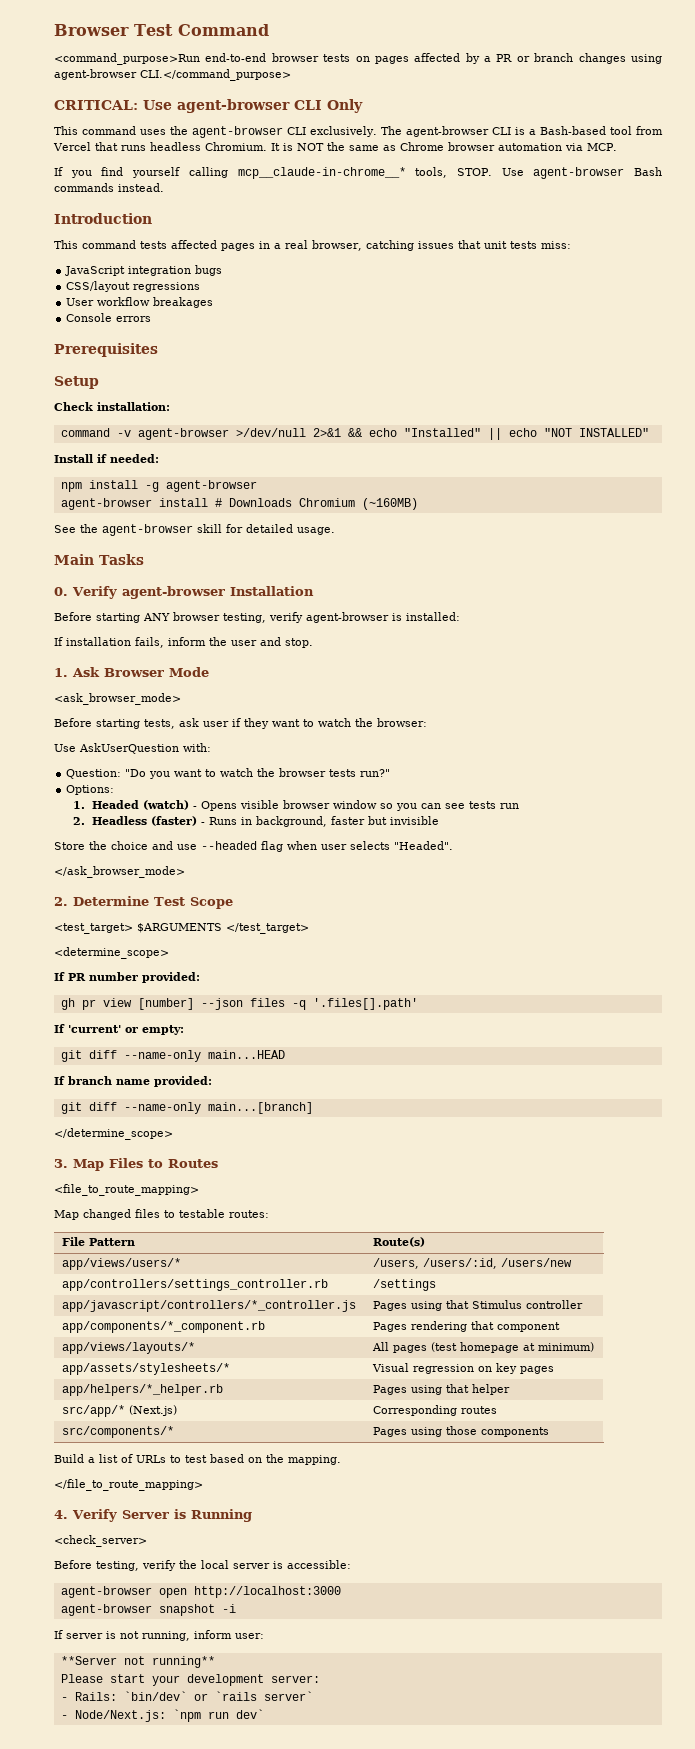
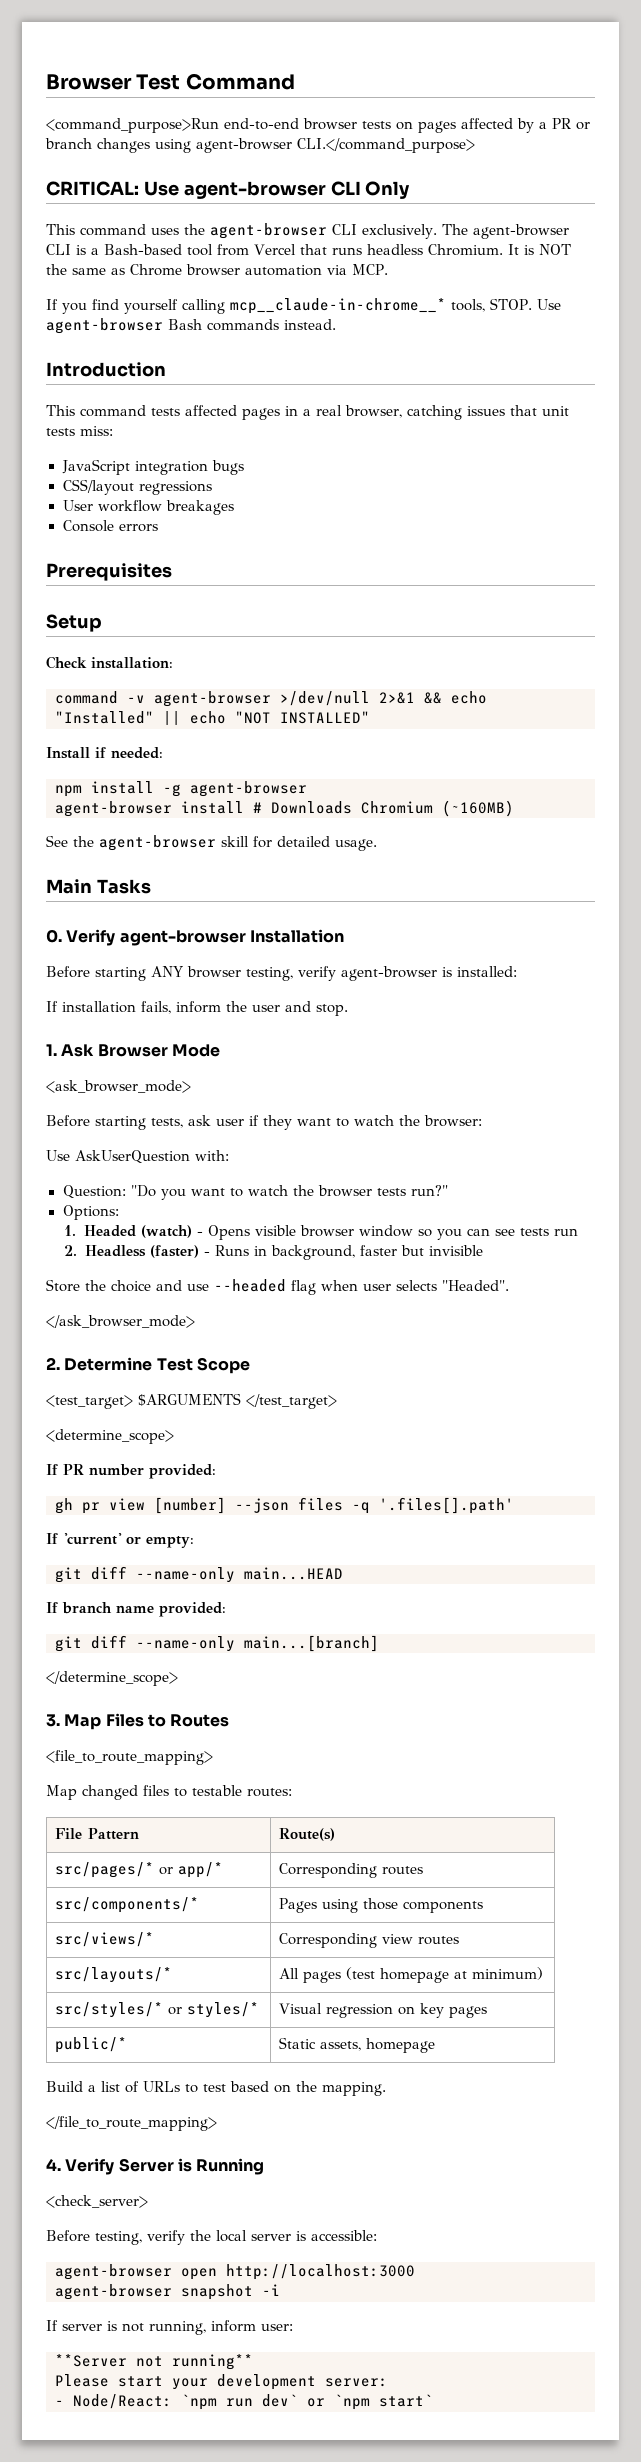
[62,1258,182,1270] [373,1258,573,1269] [62,1279,329,1291] [373,1279,437,1291] [62,1300,357,1312] [373,1300,584,1311] [62,1321,266,1333] [373,1321,561,1332] [62,1342,196,1354] [372,1342,595,1353] [62,1363,231,1375] [372,1363,555,1374] [62,1384,224,1396] [373,1384,511,1395] [62,1405,178,1417] app/views/users/* | /users, /users/:id, /users/new // app/controllers/settings_controller.rb | /settings // app/javascript/controllers/*_controller.js | Pages using that Stimulus controller // app/components/*_component.rb | Pages rendering that component // app/views/layouts/* | All pages (test homepage at minimum) // app/assets/stylesheets/* | Visual regression on key pages // app/helpers/*_helper.rb | Pages using that helper // src/app/* (Next.js) -> [55,1862,224,1878] src/pages/* or app/*
(550, 1432) none -> [55,1932,155,1947] [279,1933,460,1948] [55,1967,173,1983] [279,1967,544,1983] [55,2002,260,2018] [279,2003,488,2018] [55,2037,128,2053] [279,2037,436,2053] // src/views/* | Corresponding view routes // src/layouts/* | All pages (test homepage at minimum) // src/styles/* or styles/* | Visual regression on key pages // public/* | Static assets, homepage
[74,1691,313,1701] [60,1709,264,1722] Rails: `bin/dev` or `rails server` // - Node/Next.js: `npm run dev` -> [73,2394,433,2410] Node/React: `npm run dev` or `npm start`

